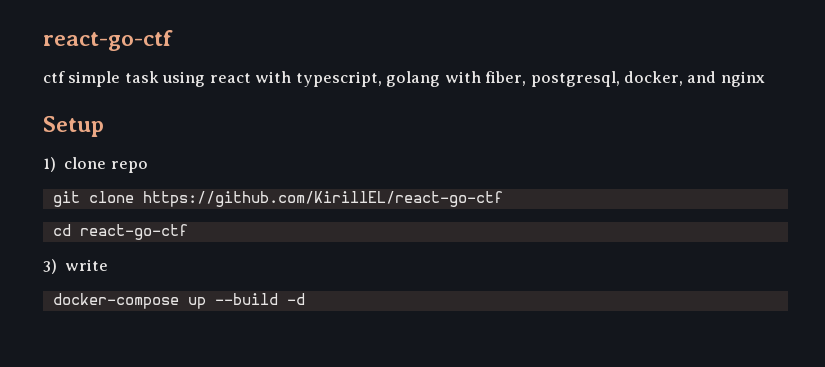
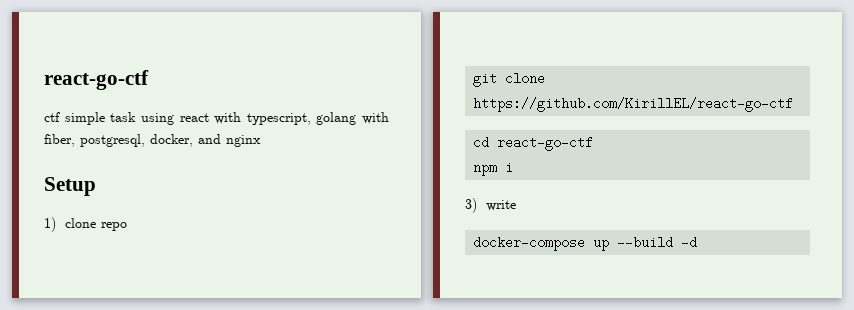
(188, 232) none -> [473,163,514,176] // npm i

